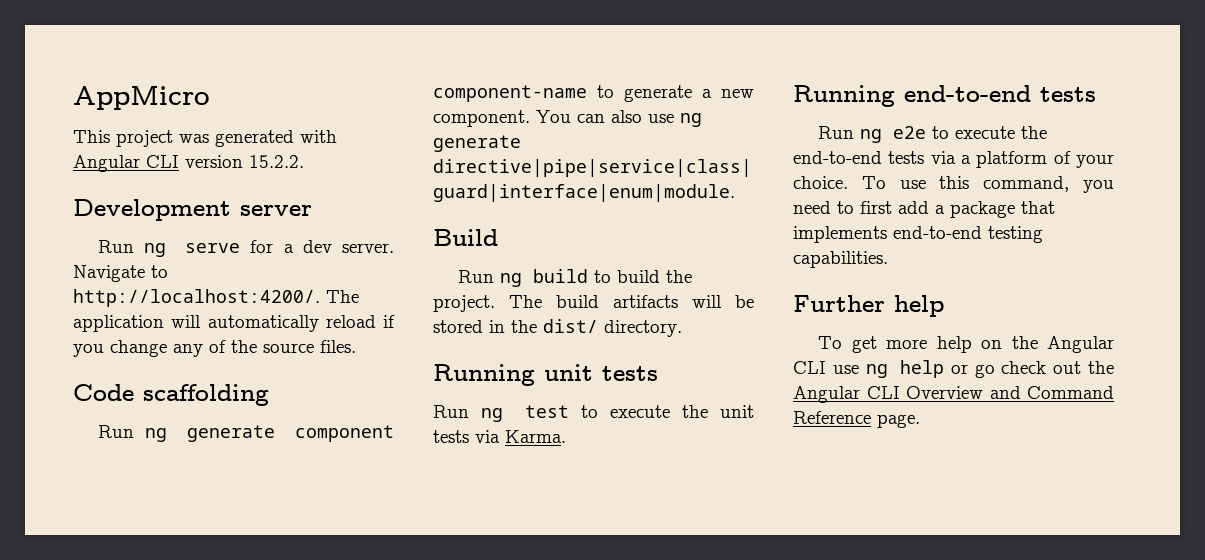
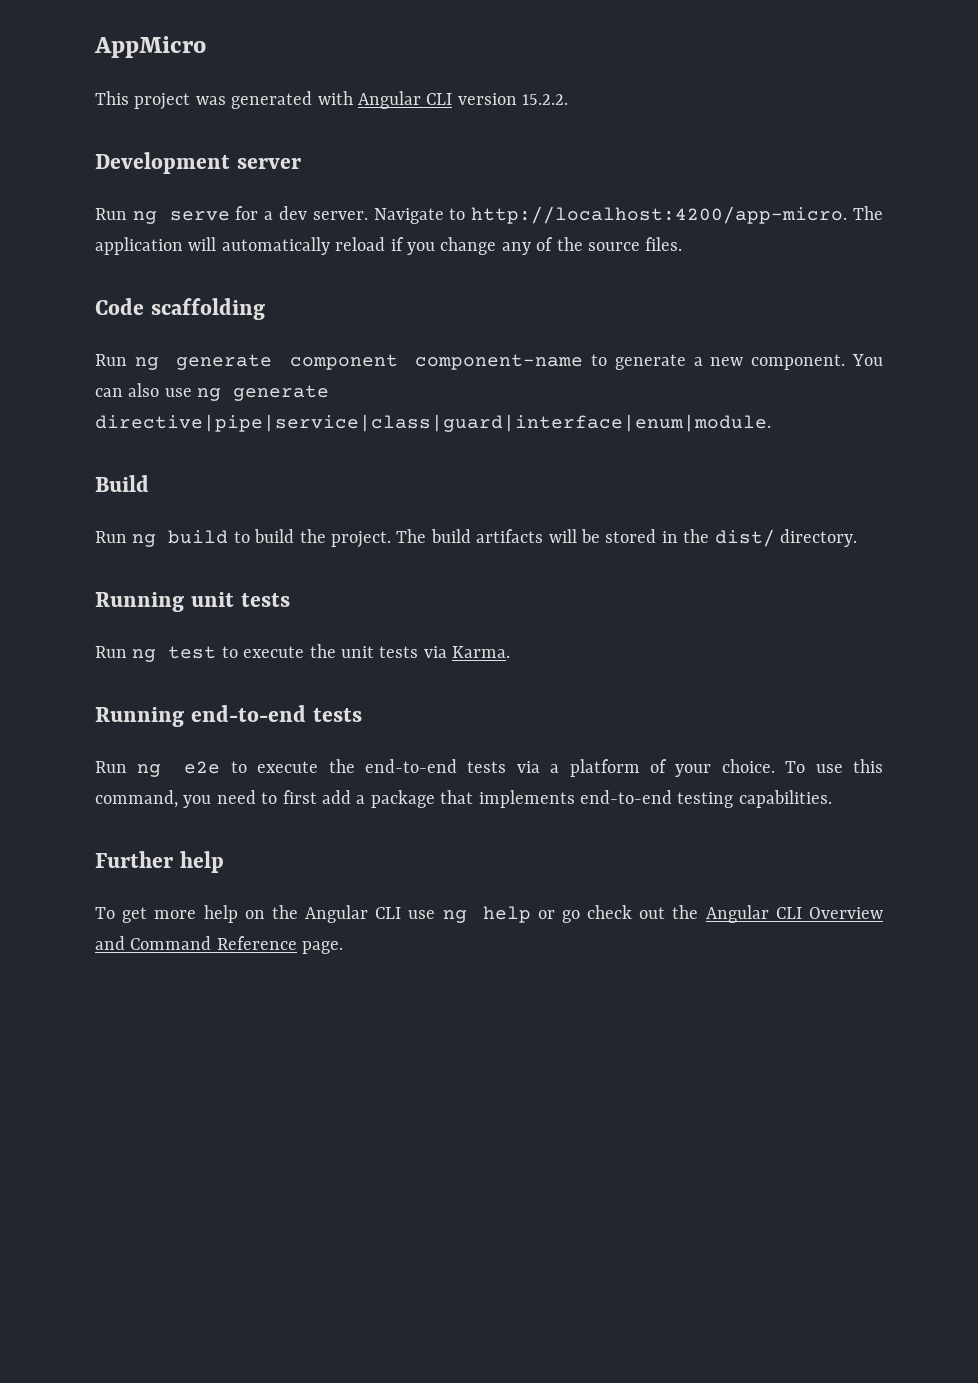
[73,289,320,307] http://localhost:4200/. -> [471,206,848,224] http://localhost:4200/app-micro.

